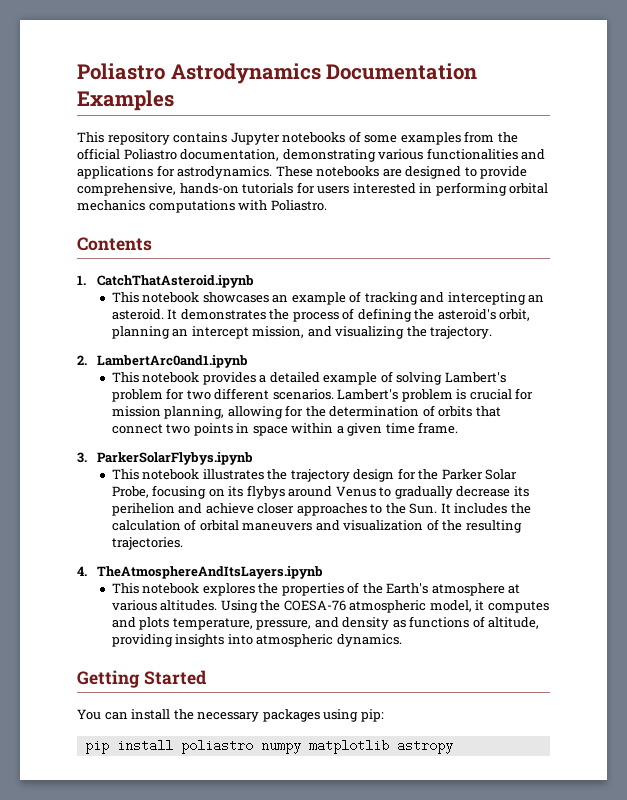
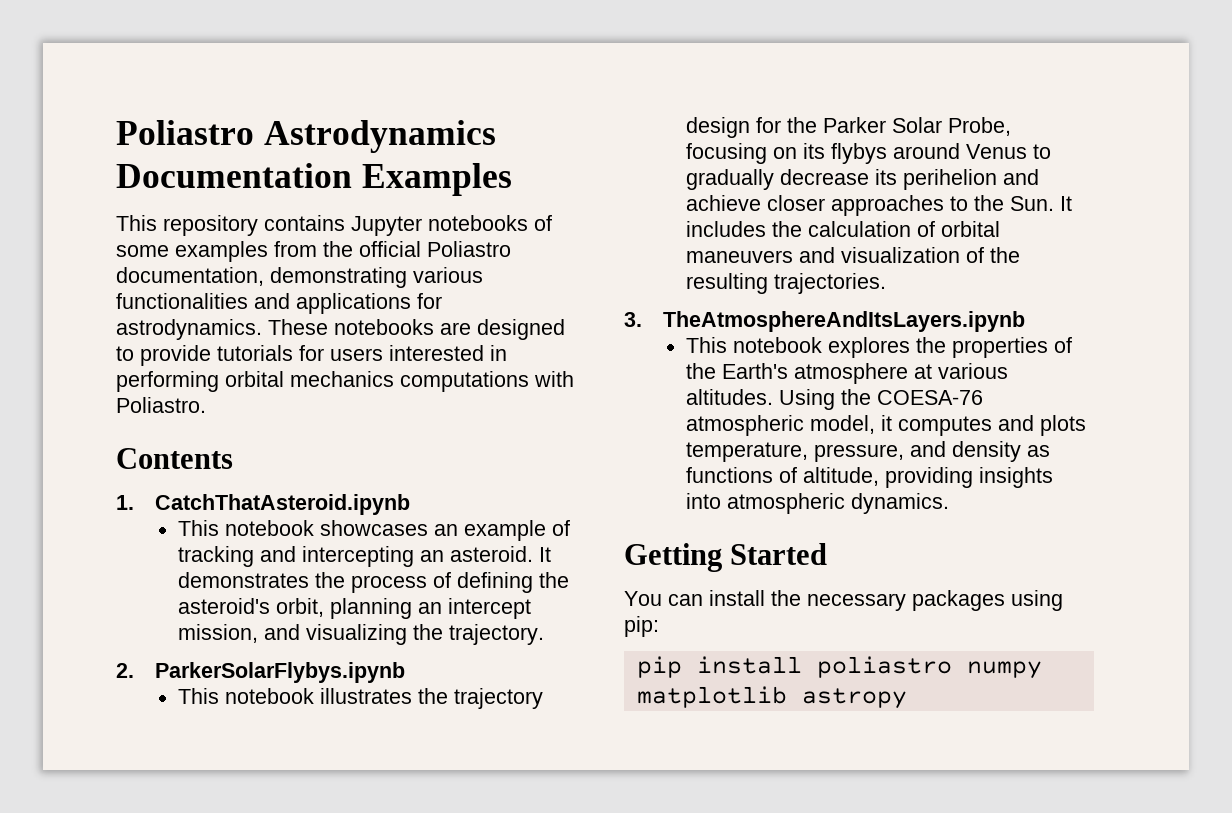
[77,183,239,196] comprehensive, hands-on -> (211, 355) none
[97,355,249,368] [111,371,506,385] [111,388,534,402] [111,405,501,419] [111,422,459,436] [77,452,87,463] LambertArc0and1.ipynb // This notebook provides a detailed example of solving Lambert's problem for two different scenarios. Lambert's problem is crucial for mission planning, allowing for the determination of orbits that connect two points in space within a given time frame. // 3. -> (134, 670) none
[77,566,87,576] 4. -> [624,312,642,327] 3.

